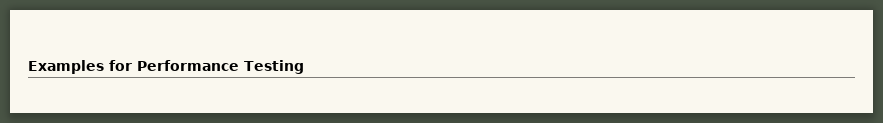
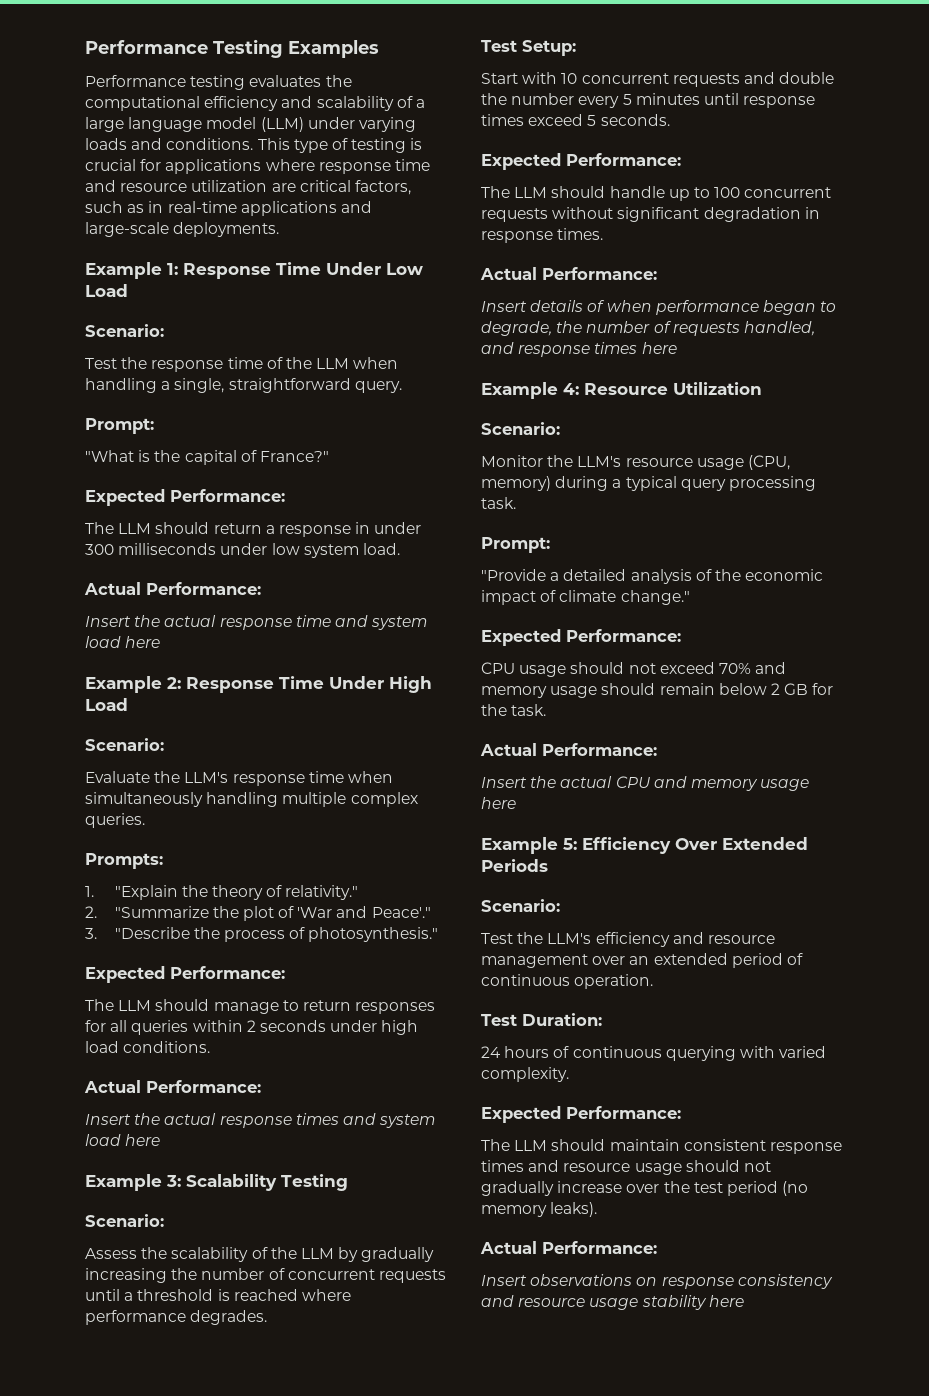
[28,60,304,74] Examples for Performance Testing -> [85,39,379,58] [85,75,352,90] [85,96,425,111] [85,117,416,132] [85,138,423,153] [85,159,430,174] [85,180,411,195] [85,201,372,216] [85,222,280,237] [85,262,423,279] [85,284,128,297] [85,324,164,337] [85,357,399,372] [85,378,402,393] [85,418,154,434] [85,450,329,465] [85,489,285,506] [85,522,422,537] [85,543,400,558] [84,582,261,595] [85,615,428,630] [85,636,161,648] [85,676,432,693] [85,698,128,711] [85,738,164,751] [85,771,393,786] [85,792,418,807] [85,813,145,828] [85,853,163,869] [85,885,359,900] [85,906,431,921] [85,927,439,942] [85,966,285,983] [85,999,436,1014] [85,1020,419,1035] [85,1041,211,1053] [84,1080,261,1093] [85,1113,436,1128] [85,1134,161,1146] [85,1174,348,1191] [85,1214,164,1227] [85,1247,435,1262] [85,1268,446,1283] [85,1289,351,1301] [85,1310,268,1325] [481,40,576,56] [481,72,835,87] [481,93,816,108] [481,114,670,126] [481,153,681,170] [481,186,832,201] [481,207,820,222] [481,228,604,243] [480,267,657,280] [481,300,837,315] [481,321,815,336] [481,342,677,357] [481,382,762,399] [481,422,560,435] [481,455,790,470] [481,476,816,491] [481,497,516,509] [481,537,550,553] [481,569,824,584] [481,590,690,605] [481,629,681,646] [481,662,787,677] [481,683,834,698] [481,704,547,716] [480,743,657,756] [481,776,810,791] [481,797,516,809] [481,837,808,854] [481,859,548,872] [481,899,560,912] [481,932,775,947] [481,953,803,968] [481,974,654,989] [481,1013,602,1026] [481,1046,827,1061] [481,1067,569,1082] [481,1106,681,1123] [481,1139,842,1154] [481,1160,771,1175] [481,1181,809,1196] [481,1202,598,1217] [480,1241,657,1254] [481,1274,833,1289] [481,1295,744,1310] Performance Testing Examples // Performance testing evaluates the computational efficiency and scalability of a large language model (LLM) under varying loads and conditions. This type of testing is crucial for applications where response time and resource utilization are critical factors, such as in real-time applications and large-scale deployments. // Example 1: Response Time Under Low Load // Scenario: // Test the response time of the LLM when handling a single, straightforward query. // Prompt: // "What is the capital of France?" // Expected Performance: // The LLM should return a response in under 300 milliseconds under low system load. // Actual Performance: // Insert the actual response time and system load here // Example 2: Response Time Under High Load // Scenario: // Evaluate the LLM's response time when simultaneously handling multiple complex queries. // Prompts: // 1. "Explain the theory of relativity." // 2. "Summarize the plot of 'War and Peace'." // 3. "Describe the process of photosynthesis." // Expected Performance: // The LLM should manage to return responses for all queries within 2 seconds under high load conditions. // Actual Performance: // Insert the actual response times and system load here // Example 3: Scalability Testing // Scenario: // Assess the scalability of the LLM by gradually increasing the number of concurrent requests until a threshold is reached where performance degrades. // Test Setup: // Start with 10 concurrent requests and double the number every 5 minutes until response times exceed 5 seconds. // Expected Performance: // The LLM should handle up to 100 concurrent requests without significant degradation in response times. // Actual Performance: // Insert details of when performance began to degrade, the number of requests handled, and response times here // Example 4: Resource Utilization // Scenario: // Monitor the LLM's resource usage (CPU, memory) during a typical query processing task. // Prompt: // "Provide a detailed analysis of the economic impact of climate change." // Expected Performance: // CPU usage should not exceed 70% and memory usage should remain below 2 GB for the task. // Actual Performance: // Insert the actual CPU and memory usage here // Example 5: Efficiency Over Extended Periods // Scenario: // Test the LLM's efficiency and resource management over an extended period of continuous operation. // Test Duration: // 24 hours of continuous querying with varied complexity. // Expected Performance: // The LLM should maintain consistent response times and resource usage should not gradually increase over the test period (no memory leaks). // Actual Performance: // Insert observations on response consistency and resource usage stability here

